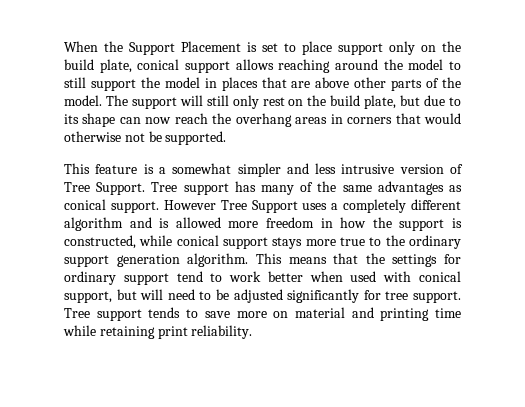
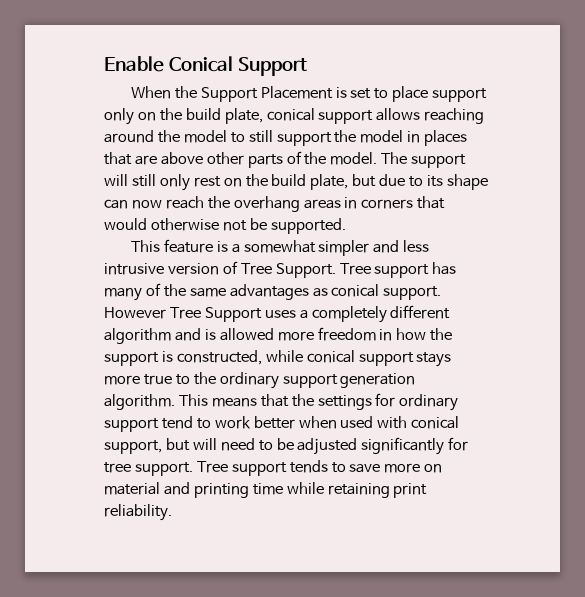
(64, 46) none -> [104,56,307,76] Enable Conical Support //

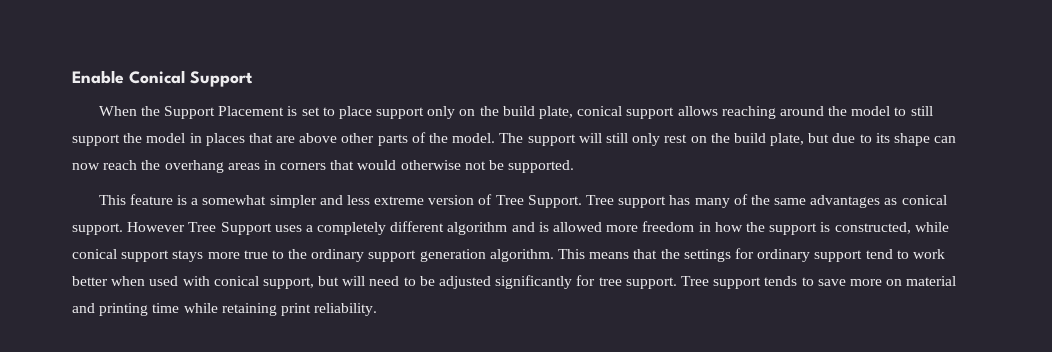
[104,263,164,275] intrusive -> [374,196,425,205] extreme

